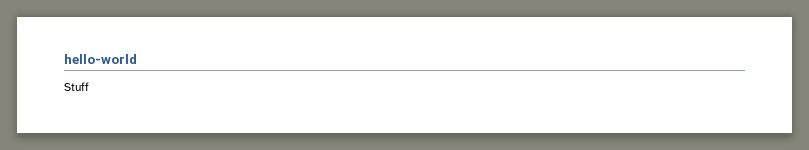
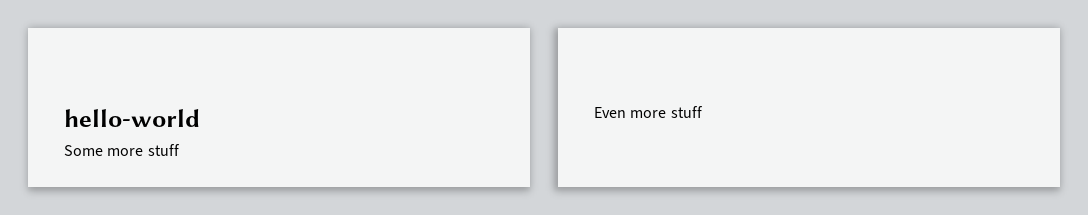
[64,82,89,91] Stuff -> [64,144,180,156] [594,106,703,118] Some more stuff // Even more stuff

